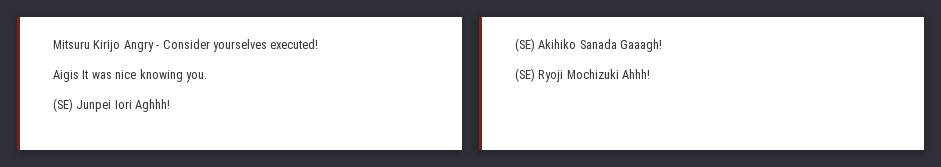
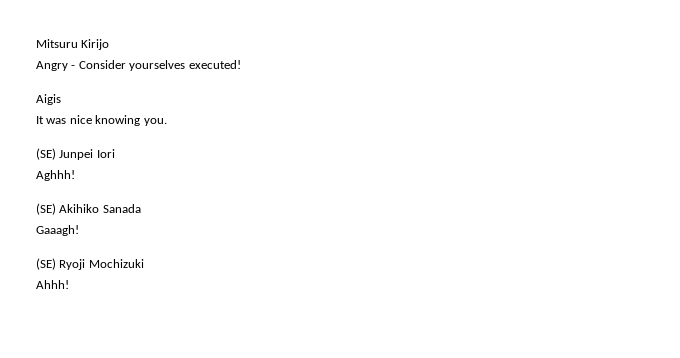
(121, 46) none -> (110, 44) //
(79, 76) none -> (61, 99) //
(132, 104) none -> (115, 153) //
(617, 44) none -> (141, 208) //
(619, 74) none -> (144, 263) //

